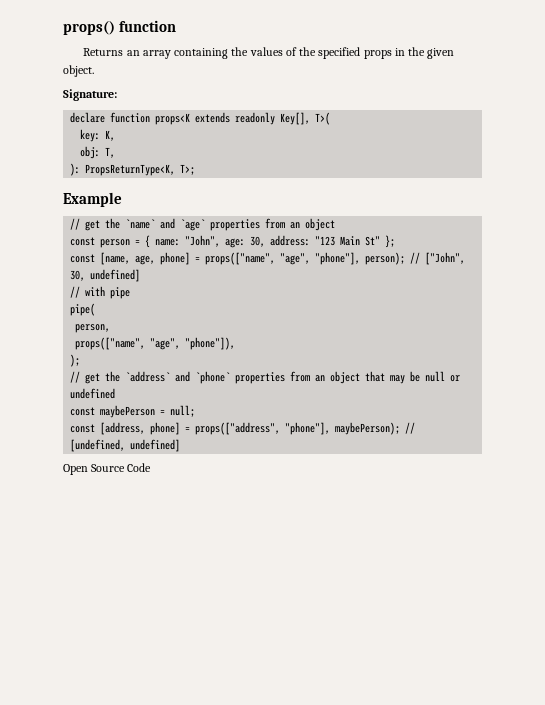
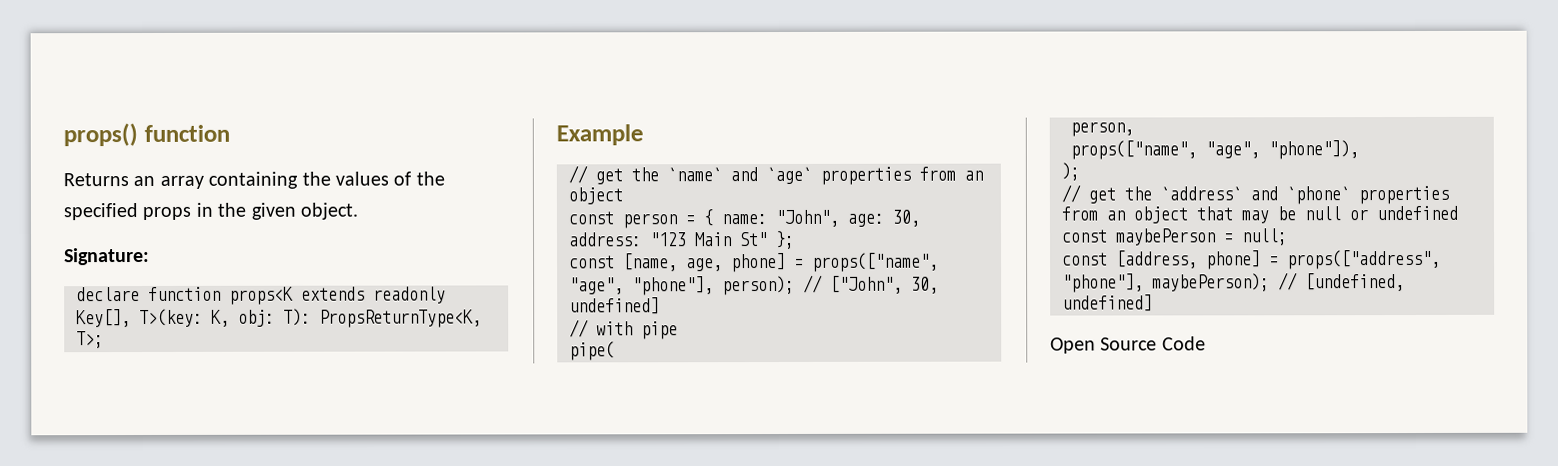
[315,112,331,125] [80,129,101,142] T>( // key: -> [139,308,203,328] T>(key:
[80,146,116,159] [70,163,81,176] // obj: T, // ): -> [238,308,311,327] obj: T):

